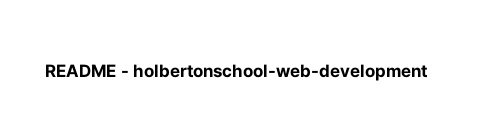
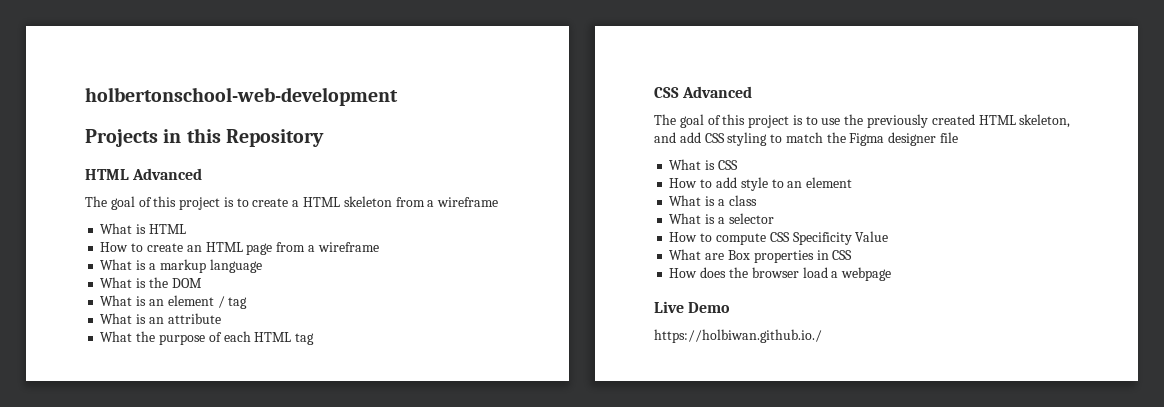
[45,64,129,77] README - -> (85, 96) none
(429, 72) none -> [85,128,324,147] [85,168,203,180] [85,196,499,210] [100,223,186,234] [100,242,379,255] [100,259,262,273] [100,277,202,288] [100,295,248,309] [100,313,221,324] [100,331,315,345] [654,86,753,98] [654,114,1071,128] [654,132,959,146] [669,159,738,170] [669,177,853,191] [669,195,757,206] [669,213,774,224] [669,231,889,245] [669,249,853,263] [669,267,892,281] [654,301,731,313] [654,329,822,343] // Projects in this Repository // HTML Advanced // The goal of this project is to create a HTML skeleton from a wireframe // What is HTML // How to create an HTML page from a wireframe // What is a markup language // What is the DOM // What is an element / tag // What is an attribute // What the purpose of each HTML tag // CSS Advanced // The goal of this project is to use the previously created HTML skeleton, and add CSS styling to match the Figma designer file // What is CSS // How to add style to an element // What is a class // What is a selector // How to compute CSS Specificity Value // What are Box properties in CSS // How does the browser load a webpage // Live Demo // https://holbiwan.github.io./

